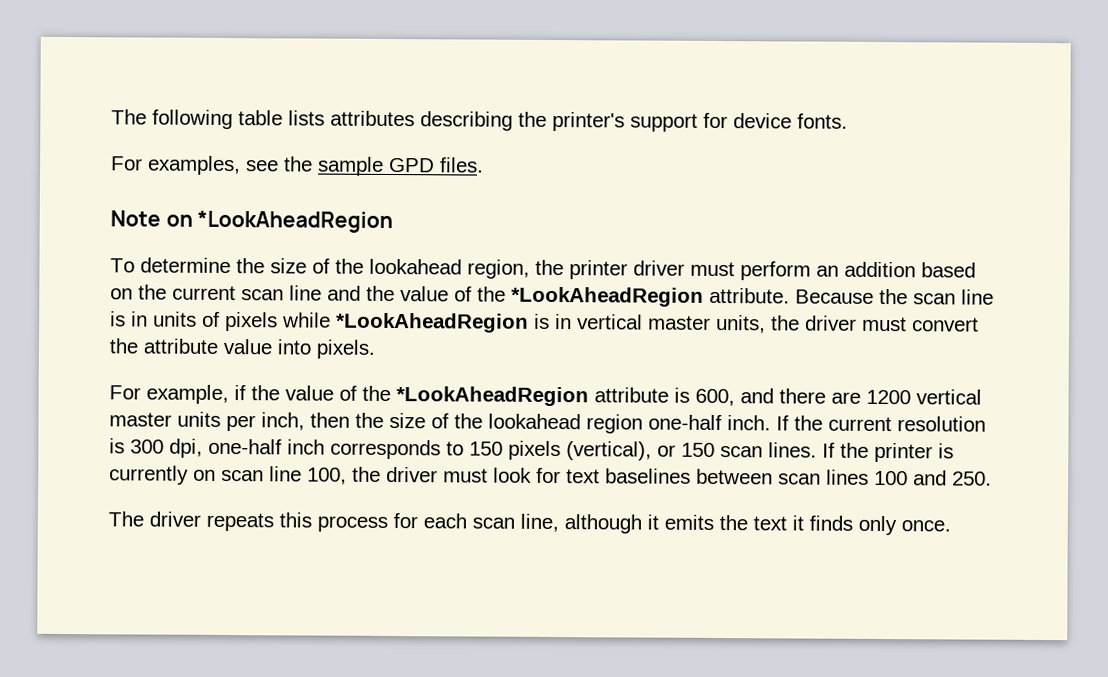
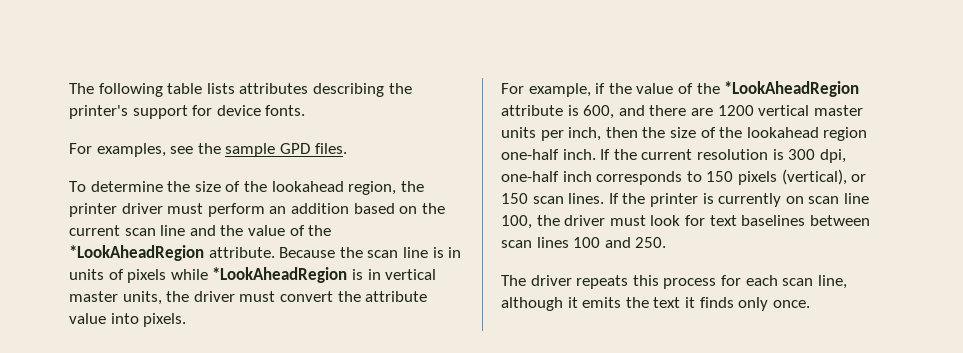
[110,210,394,234] // Note on *LookAheadRegion -> (347, 148) none

